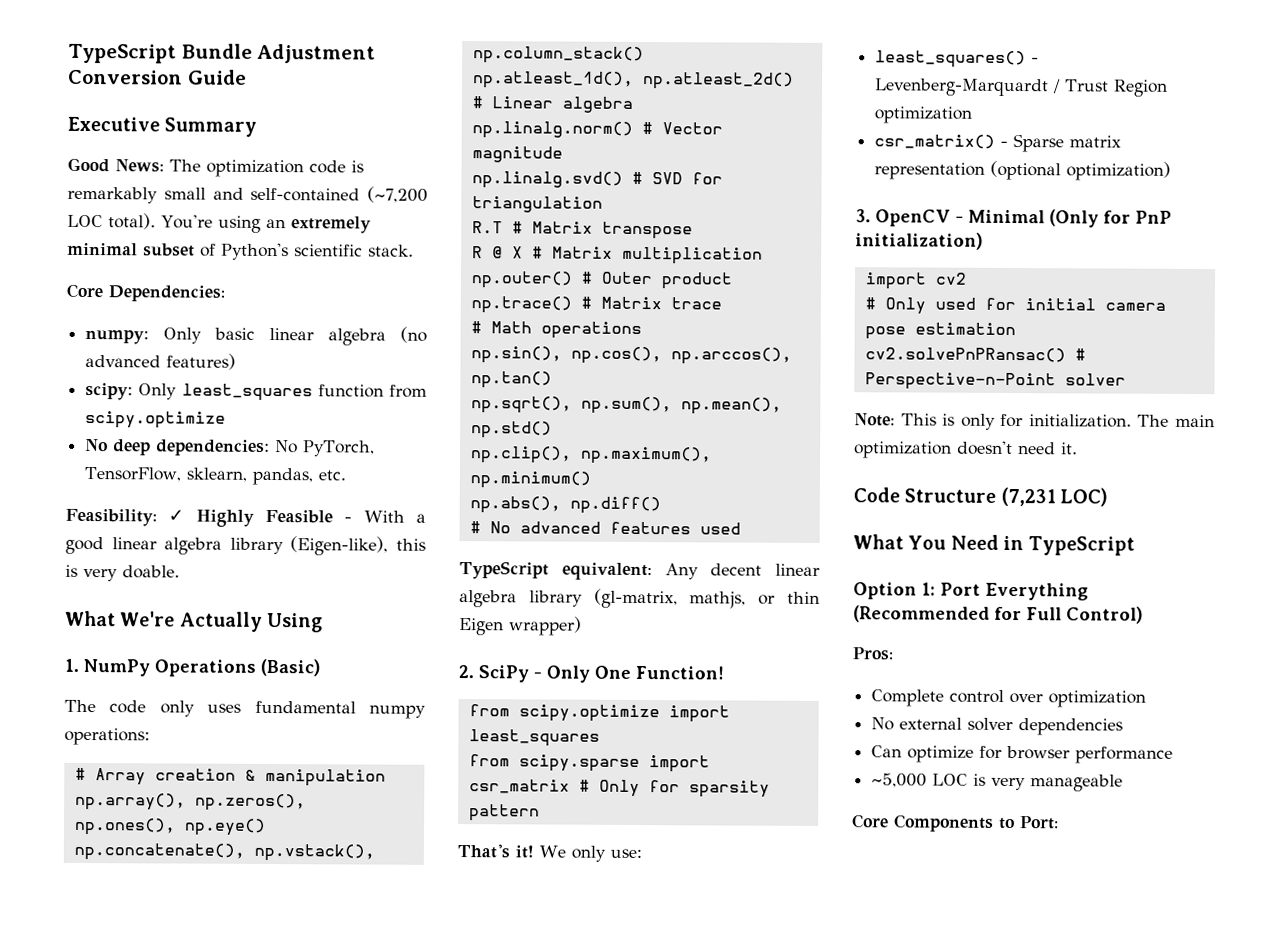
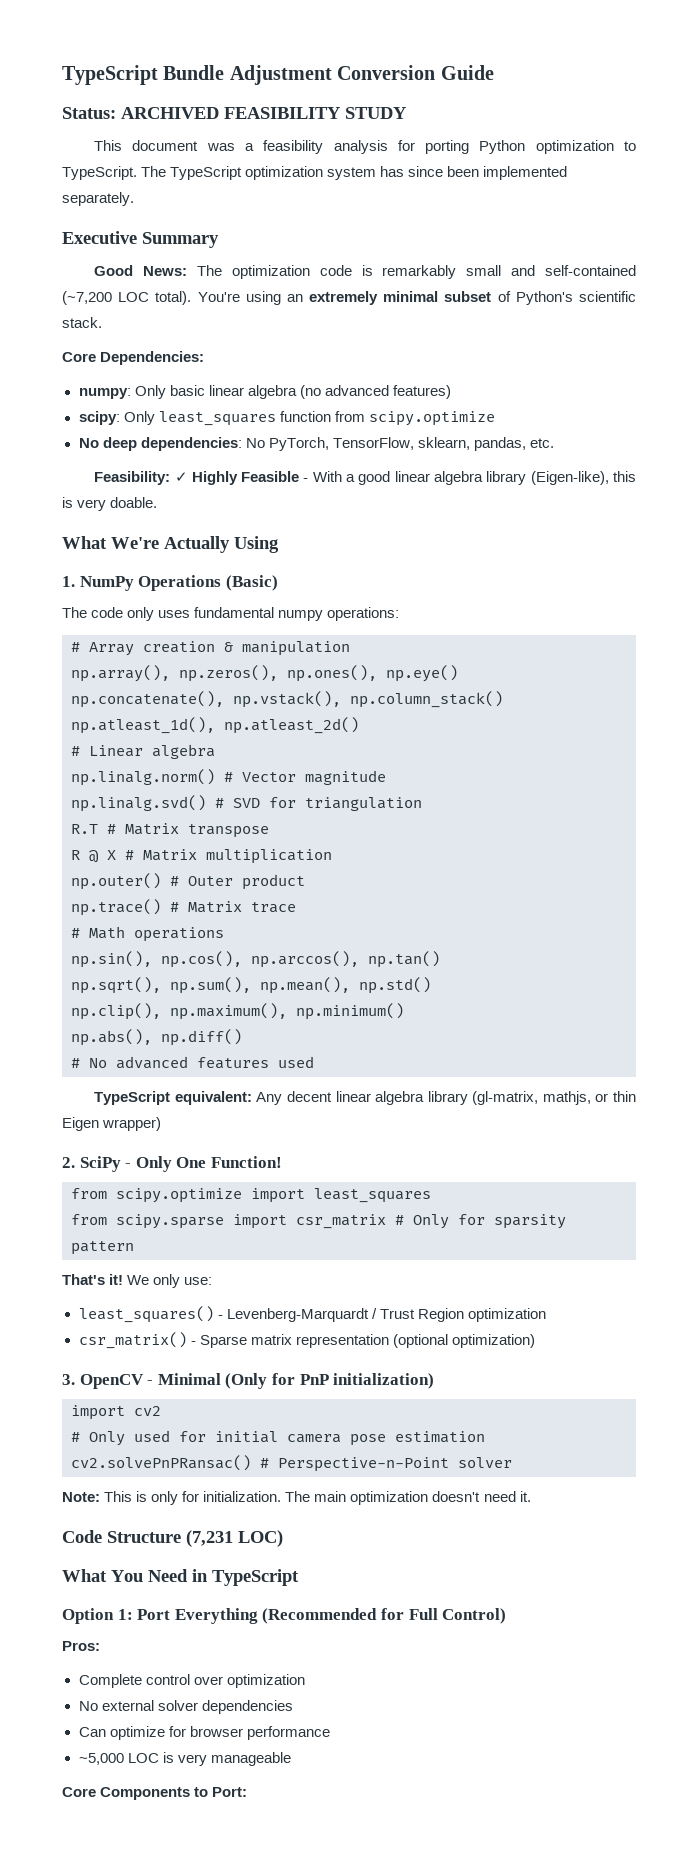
(247, 77) none -> [62,107,407,119] [94,140,636,154] [62,166,568,180] [62,192,134,206] // Status: ARCHIVED FEASIBILITY STUDY // This document was a feasibility analysis for porting Python optimization to TypeScript. The TypeScript optimization system has since been implemented separately.

